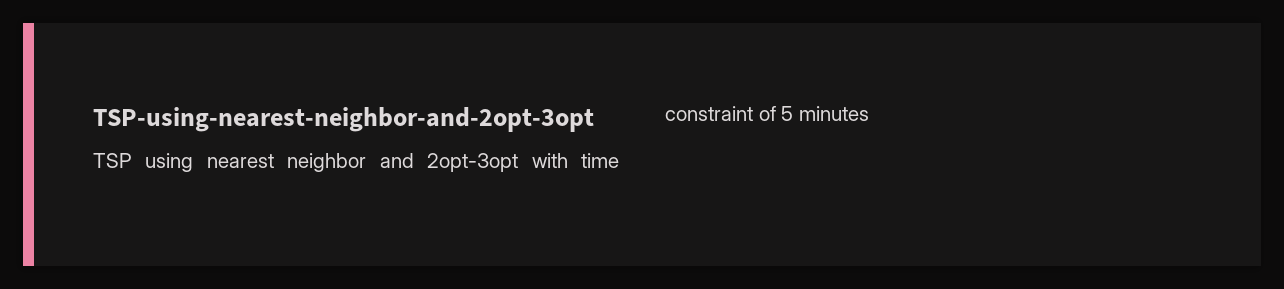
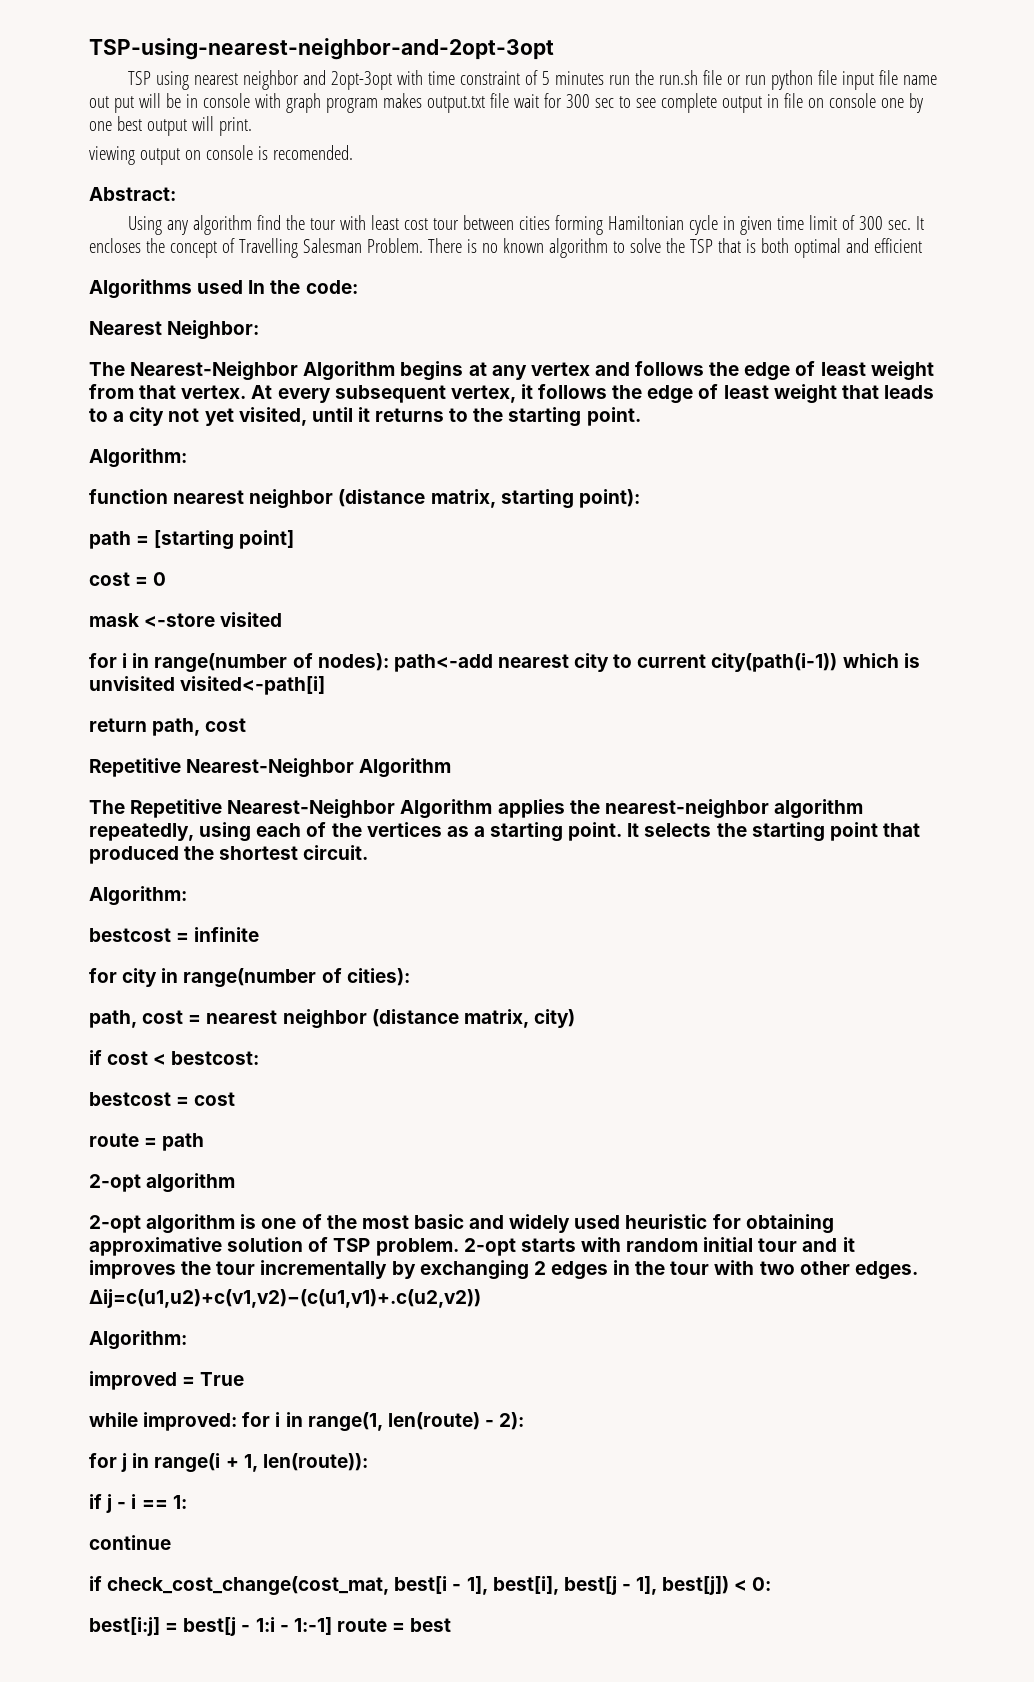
(869, 113) none -> [609,70,938,90] [89,93,923,113] [89,116,252,136] [89,145,353,165] [89,187,176,201] [128,215,925,235] [89,238,922,258] [89,279,358,299] [89,320,260,340] [89,361,934,381] [89,384,934,404] [89,407,641,427] [89,448,187,468] [89,489,640,509] [89,530,295,550] [89,572,167,586] [89,612,283,627] [89,653,920,673] [89,676,326,695] [89,718,247,736] [89,758,452,778] [89,799,863,819] [89,822,920,842] [89,845,369,864] [89,886,187,906] [89,927,260,942] [89,968,410,988] [89,1009,575,1029] [89,1050,260,1065] [89,1092,236,1106] [89,1133,205,1151] [89,1173,236,1193] [89,1214,834,1234] [89,1237,855,1256] [89,1260,918,1280] [89,1289,481,1308] [89,1330,187,1350] [89,1371,245,1390] [89,1412,525,1432] [89,1453,368,1473] [89,1494,187,1513] [89,1535,171,1550] [89,1576,772,1596] [89,1617,452,1636] run the run.sh file or run python file input file name out put will be in console with graph program makes output.txt file wait for 300 sec to see complete output in file on console one by one best output will print. // viewing output on console is recomended. // Abstract: // Using any algorithm find the tour with least cost tour between cities forming Hamiltonian cycle in given time limit of 300 sec. It encloses the concept of Travelling Salesman Problem. There is no known algorithm to solve the TSP that is both optimal and efficient // Algorithms used In the code: // Nearest Neighbor: // The Nearest-Neighbor Algorithm begins at any vertex and follows the edge of least weight from that vertex. At every subsequent vertex, it follows the edge of least weight that leads to a city not yet visited, until it returns to the starting point. // Algorithm: // function nearest neighbor (distance matrix, starting point): // path = [starting point] // cost = 0 // mask <-store visited // for i in range(number of nodes): path<-add nearest city to current city(path(i-1)) which is unvisited visited<-path[i] // return path, cost // Repetitive Nearest-Neighbor Algorithm // The Repetitive Nearest-Neighbor Algorithm applies the nearest-neighbor algorithm repeatedly, using each of the vertices as a starting point. It selects the starting point that produced the shortest circuit. // Algorithm: // bestcost = infinite // for city in range(number of cities): // path, cost = nearest neighbor (distance matrix, city) // if cost < bestcost: // bestcost = cost // route = path // 2-opt algorithm // 2-opt algorithm is one of the most basic and widely used heuristic for obtaining approximative solution of TSP problem. 2-opt starts with random initial tour and it improves the tour incrementally by exchanging 2 edges in the tour with two other edges. // Δij=c(u1,u2)+c(v1,v2)−(c(u1,v1)+.c(u2,v2)) // Algorithm: // improved = True // while improved: for i in range(1, len(route) - 2): // for j in range(i + 1, len(route)): // if j - i == 1: // continue // if check_cost_change(cost_mat, best[i - 1], best[i], best[j - 1], best[j]) < 0: // best[i:j] = best[j - 1:i - 1:-1] route = best

